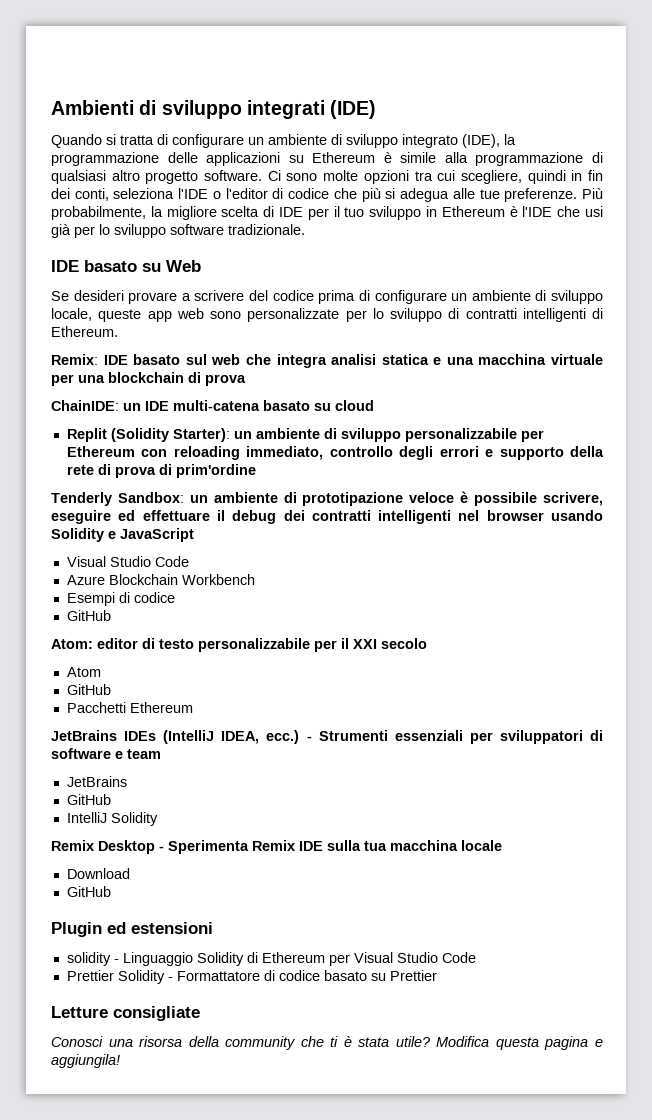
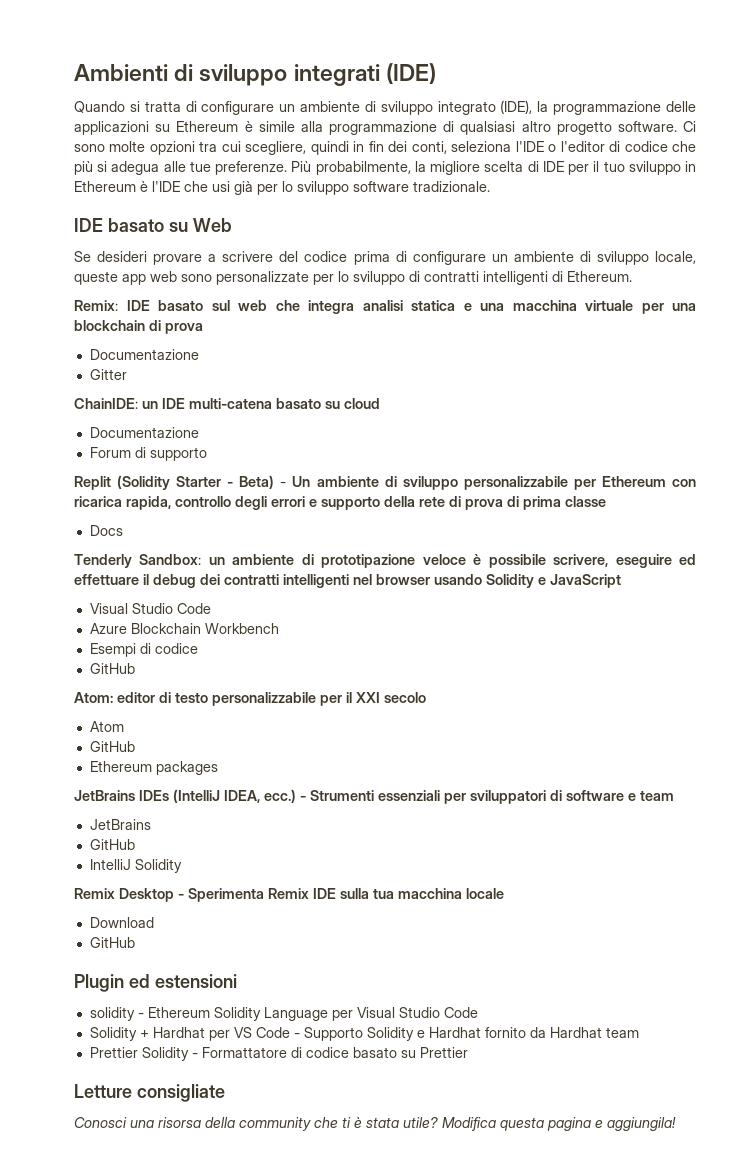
(246, 380) none -> [89,349,199,360] [89,369,127,380] // Documentazione // Gitter
[66,428,252,442] Replit (Solidity Starter): un -> [89,427,199,438] [89,447,207,461] [74,475,311,490] Documentazione // Forum di supporto // Replit (Solidity Starter - Beta) - Un
[173,446,324,460] reloading immediato, -> [74,496,171,510] ricarica rapida,
[175,464,256,478] prim'ordine -> [523,496,606,510] [89,525,123,536] prima classe // Docs
[66,702,193,713] Pacchetti Ethereum -> [89,761,218,775] Ethereum packages
[122,952,325,966] Linguaggio Solidity di Ethereum -> [147,1007,328,1021] Ethereum Solidity Language
(476, 957) none -> [89,1027,639,1041] // Solidity + Hardhat per VS Code - Supporto Solidity e Hardhat fornito da Hardhat team

